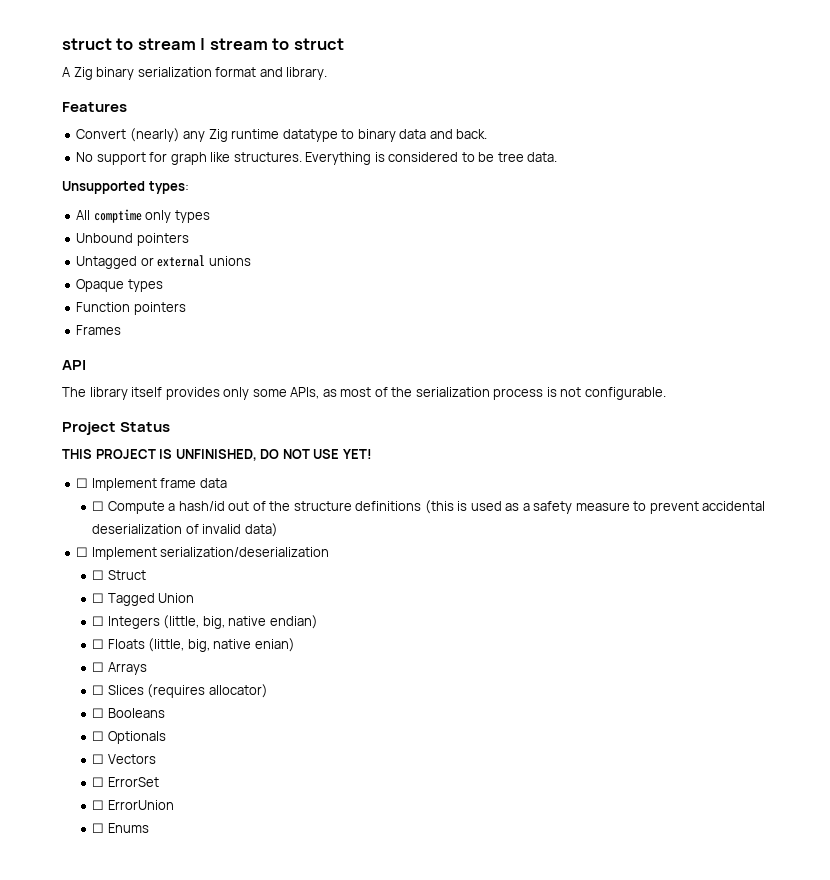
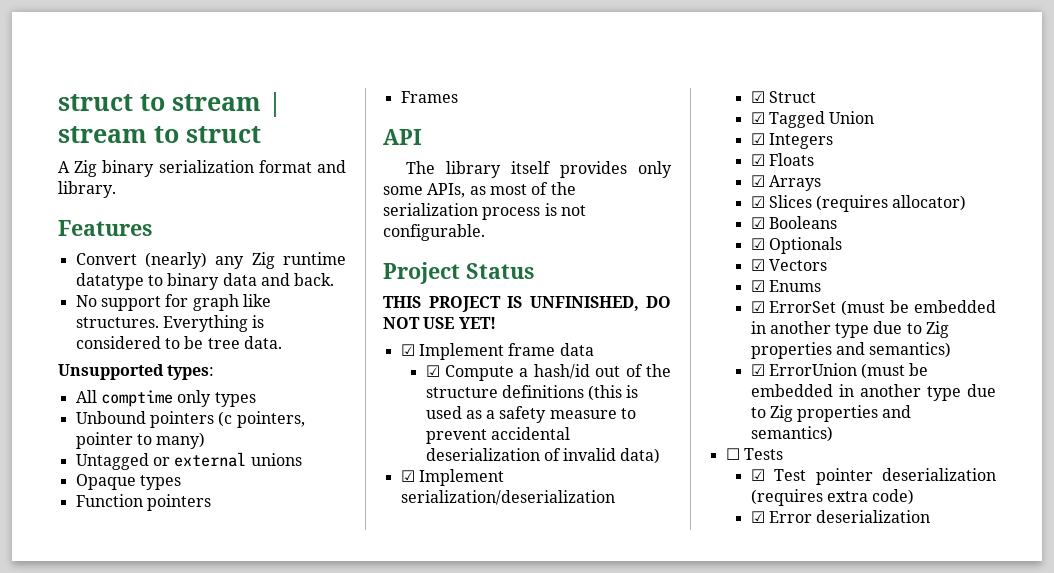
(189, 239) none -> [218,411,305,428] [75,432,206,449] (c pointers, pointer to many)
[76,478,89,488] ☐ -> [400,344,415,356] ☑
[92,501,105,511] ☐ -> [425,365,440,377] ☑
[76,547,89,557] ☐ -> [400,470,415,482] ☑
[92,570,105,580] ☐ -> [750,91,765,103] ☑
[92,593,105,603] ☐ -> [750,112,765,124] ☑
[92,616,105,626] ☐ -> [750,133,765,145] ☑
[163,615,318,629] [92,638,295,652] [92,662,105,672] (little, big, native endian) // ☐ Floats (little, big, native enian) // ☐ -> [750,153,814,166] [750,175,765,187] // ☑ Floats // ☑
[92,685,105,695] ☐ -> [750,196,765,208] ☑
[92,708,105,718] ☐ -> [750,217,765,229] ☑
[92,731,105,741] ☐ -> [750,238,765,250] ☑
[92,754,105,764] ☐ -> [750,259,765,271] ☑
[92,777,159,787] [92,800,174,810] [92,823,149,833] ☐ ErrorSet // ☐ ErrorUnion // ☐ Enums -> [750,280,821,292] [750,300,996,316] [750,321,950,338] [750,342,952,359] [750,363,929,379] [750,384,996,401] [750,405,912,422] [750,426,833,442] [725,448,783,460] [750,468,996,485] [750,489,915,506] [750,510,931,523] ☑ Enums // ☑ ErrorSet (must be embedded in another type due to Zig properties and semantics) // ☑ ErrorUnion (must be embedded in another type due to Zig properties and semantics) // ☐ Tests // ☑ Test pointer deserialization (requires extra code) // ☑ Error deserialization

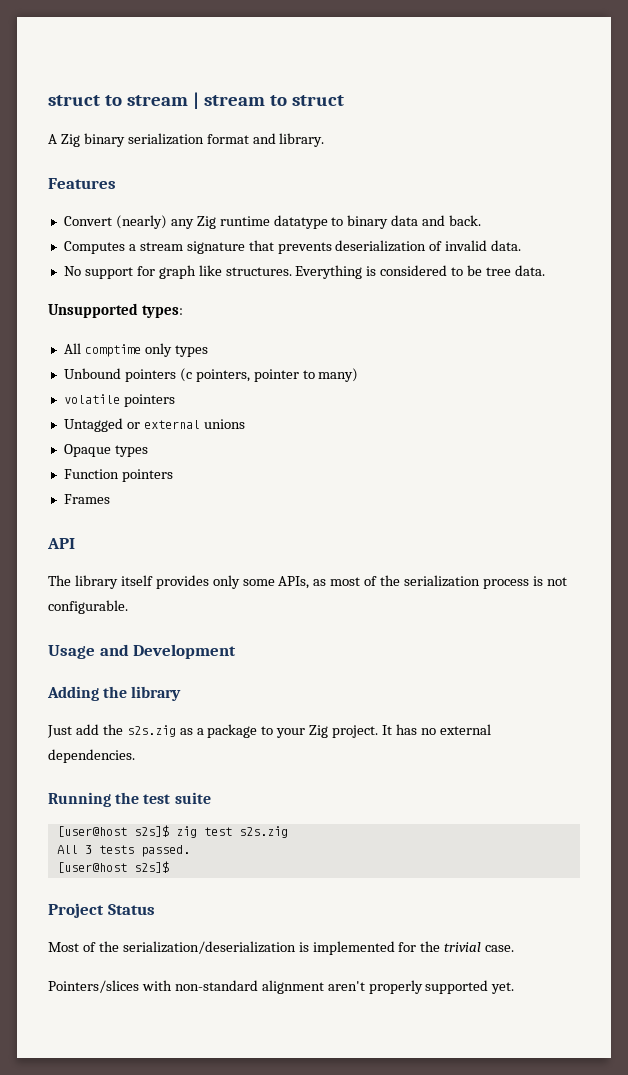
(335, 279) none -> [63,240,522,254] // Computes a stream signature that prevents deserialization of invalid data.
(206, 440) none -> [63,394,175,407] // volatile pointers
[383,262,534,284] [383,296,671,312] [383,317,496,329] [400,343,594,360] [425,364,671,381] [425,385,639,401] [425,406,637,423] [425,427,570,444] [425,448,661,464] [400,469,504,486] [400,490,615,505] [750,91,816,103] [750,111,875,128] [750,133,833,149] [750,153,814,166] [750,175,821,191] [750,195,967,212] [750,216,837,229] [750,237,842,254] [750,259,827,271] [750,280,821,292] [750,300,996,316] [750,321,950,338] [750,342,952,359] [750,363,929,379] [750,384,996,401] [750,405,912,422] [750,426,833,442] [725,448,783,460] [750,468,996,485] [750,489,915,506] [750,510,931,523] Project Status // THIS PROJECT IS UNFINISHED, DO NOT USE YET! // ☑ Implement frame data // ☑ Compute a hash/id out of the structure definitions (this is used as a safety measure to prevent accidental deserialization of invalid data) // ☑ Implement serialization/deserialization // ☑ Struct // ☑ Tagged Union // ☑ Integers // ☑ Floats // ☑ Arrays // ☑ Slices (requires allocator) // ☑ Booleans // ☑ Optionals // ☑ Vectors // ☑ Enums // ☑ ErrorSet (must be embedded in another type due to Zig properties and semantics) // ☑ ErrorUnion (must be embedded in another type due to Zig properties and semantics) // ☐ Tests // ☑ Test pointer deserialization (requires extra code) // ☑ Error deserialization -> [48,644,237,659] [47,686,182,701] [47,724,491,738] [48,749,135,763] [48,792,211,807] [56,825,288,838] [56,845,190,857] [56,861,169,873] [48,903,155,918] [48,941,515,955] [48,980,515,994] Usage and Development // Adding the library // Just add the s2s.zig as a package to your Zig project. It has no external dependencies. // Running the test suite // [user@host s2s]$ zig test s2s.zig // All 3 tests passed. // [user@host s2s]$ // Project Status // Most of the serialization/deserialization is implemented for the trivial case. // Pointers/slices with non-standard alignment aren't properly supported yet.

